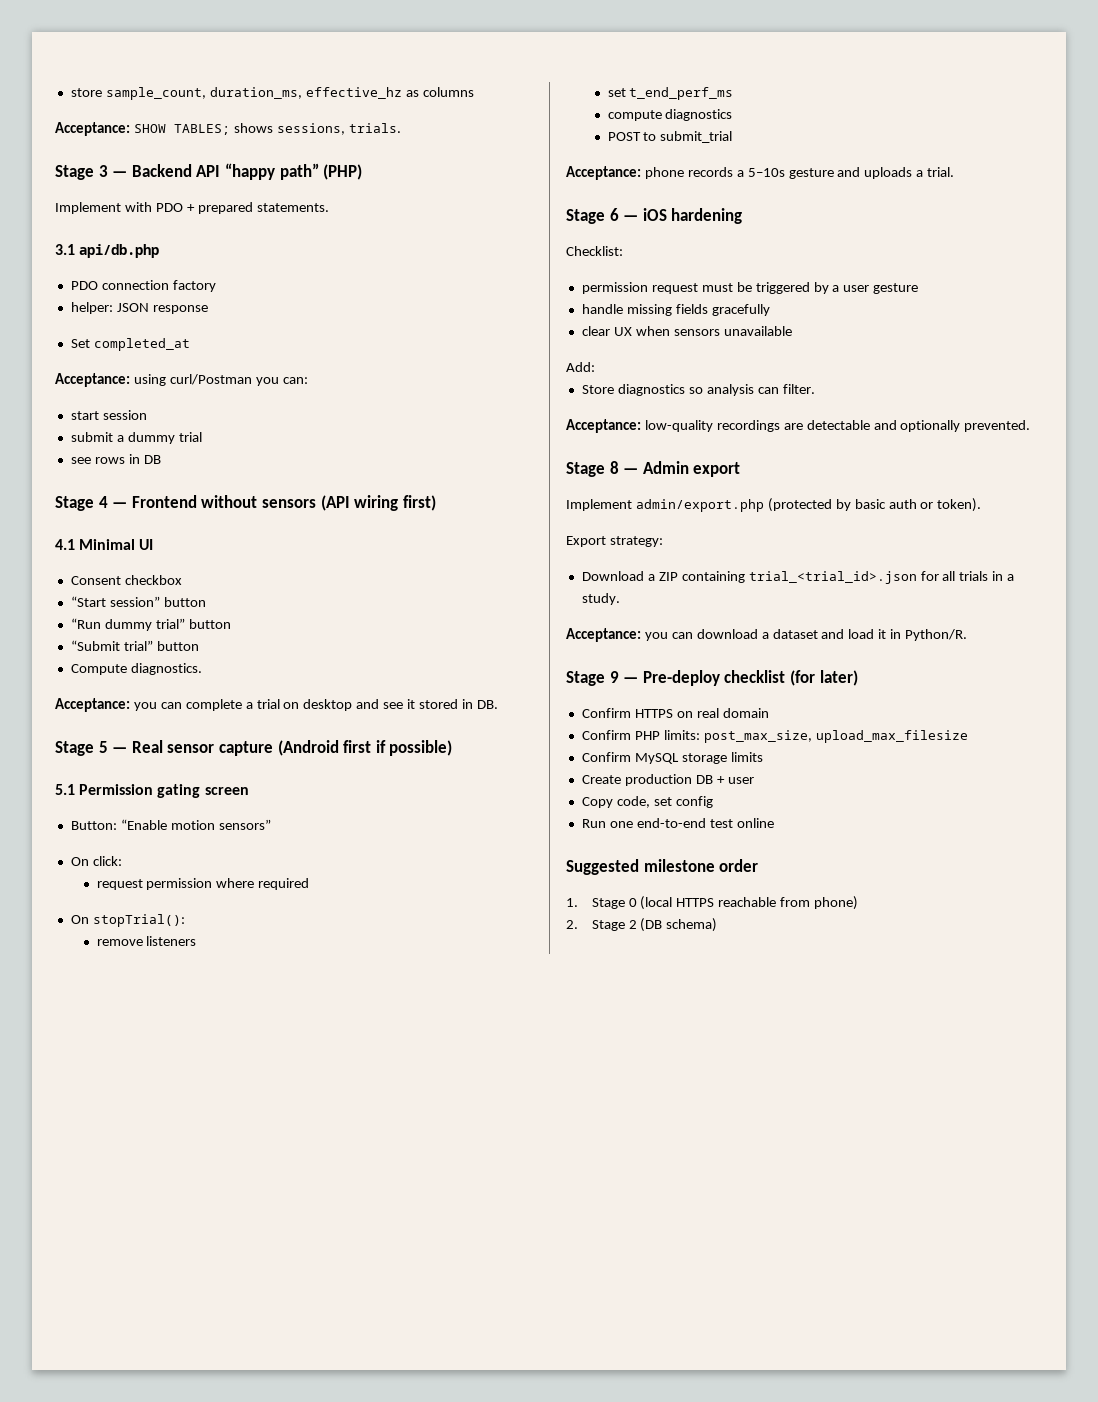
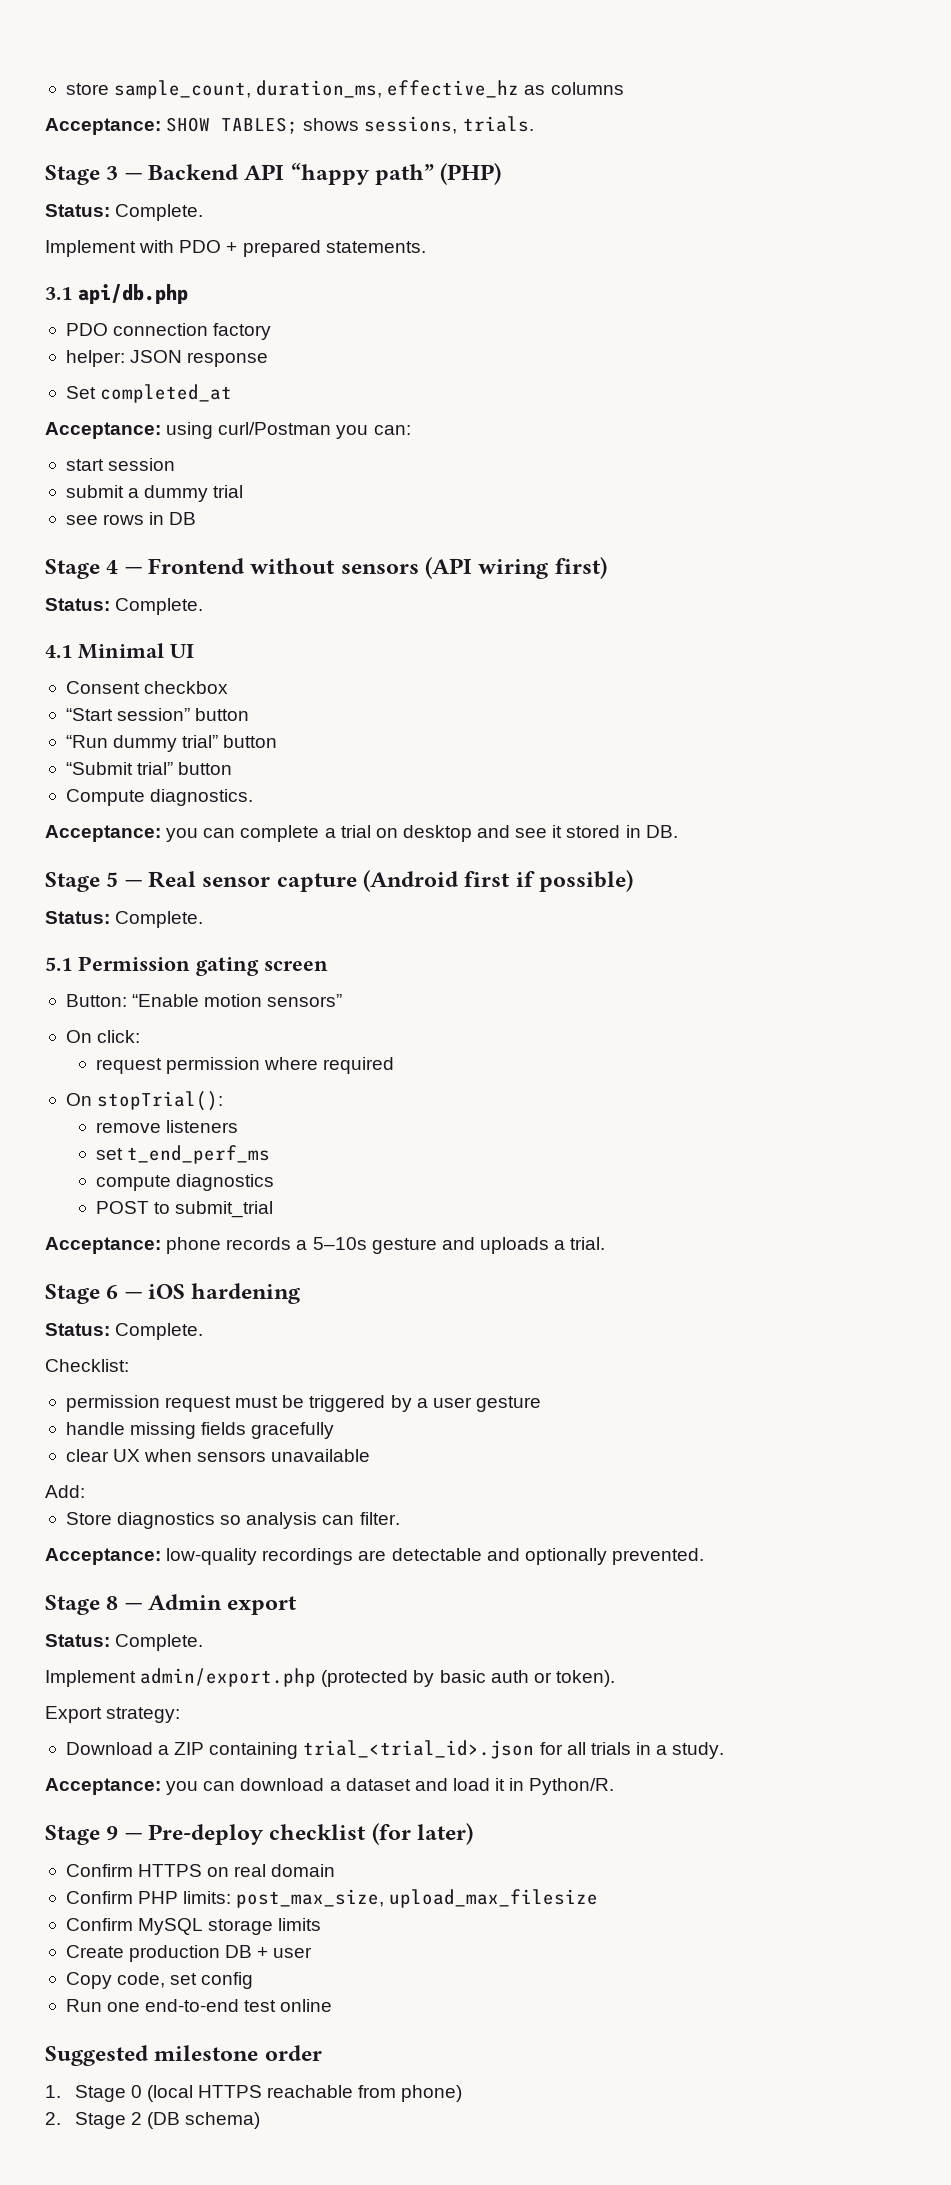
(363, 172) none -> [45,204,204,221] // Status: Complete.
(436, 503) none -> [45,598,204,615] // Status: Complete.
(453, 748) none -> [45,911,204,928] // Status: Complete.
(743, 216) none -> [45,1323,204,1340] // Status: Complete.
(741, 469) none -> [45,1634,204,1651] // Status: Complete.

